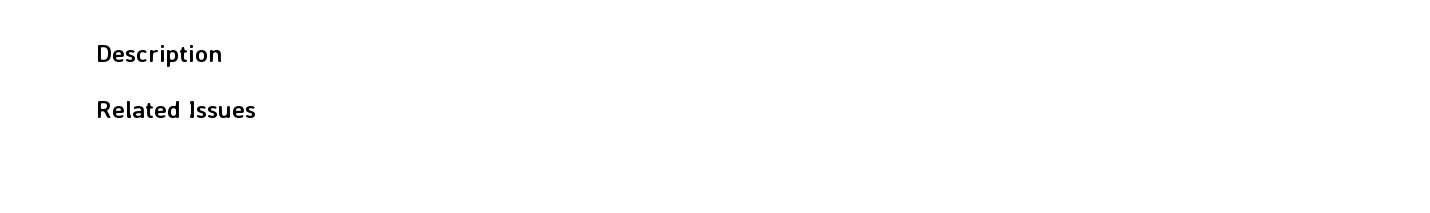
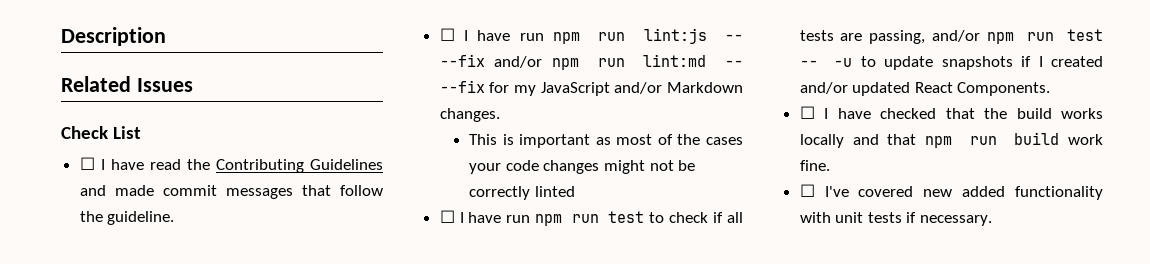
(256, 109) none -> [61,126,142,139] [79,157,383,173] [79,185,383,199] [79,211,175,225] [439,28,743,44] [439,54,743,70] [439,80,743,96] [439,108,500,122] [469,134,743,148] [469,160,696,174] [469,186,575,200] [439,210,743,226] [799,29,1103,44] [799,56,1103,70] [799,82,1051,96] [799,106,1103,119] [799,132,1103,148] [799,160,830,171] [799,184,1103,200] [799,212,993,226] // Check List // ☐ I have read the Contributing Guidelines and made commit messages that follow the guideline. // ☐ I have run npm run lint:js -- --fix and/or npm run lint:md -- --fix for my JavaScript and/or Markdown changes. // This is important as most of the cases your code changes might not be correctly linted // ☐ I have run npm run test to check if all tests are passing, and/or npm run test -- -u to update snapshots if I created and/or updated React Components. // ☐ I have checked that the build works locally and that npm run build work fine. // ☐ I've covered new added functionality with unit tests if necessary.

